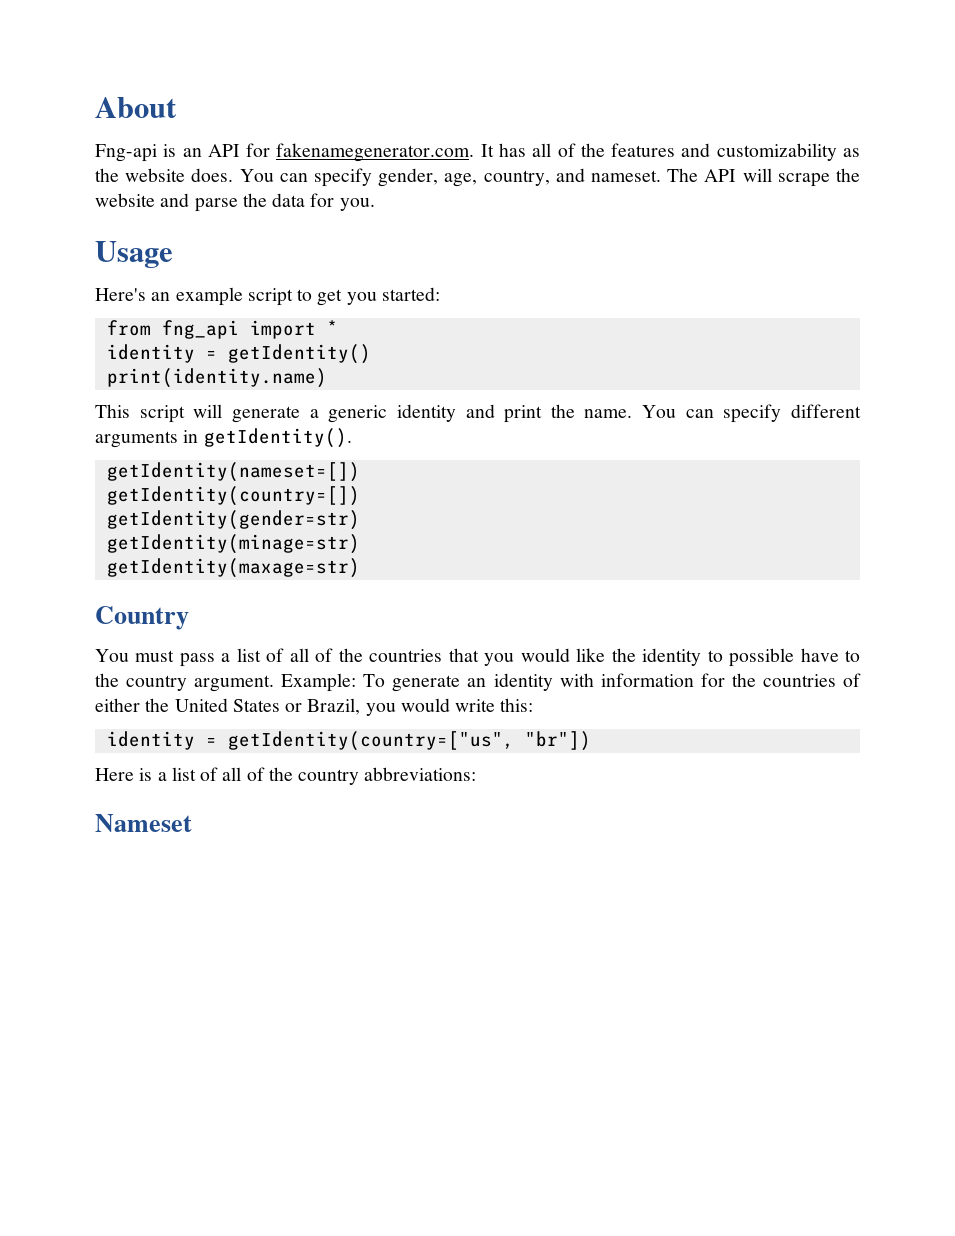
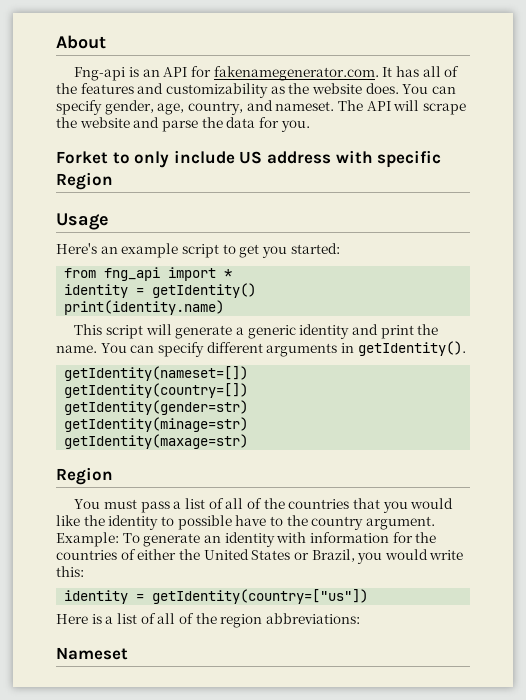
(375, 204) none -> [56,150,442,168] [56,172,113,190] // Forket to only include US address with specific Region
[95,606,189,630] Country -> [56,467,113,485] Region
[227,731,591,751] getIdentity(country=["us", "br"]) -> [152,589,369,604] getIdentity(country=["us"])
[298,769,360,785] country -> [220,614,263,628] region

